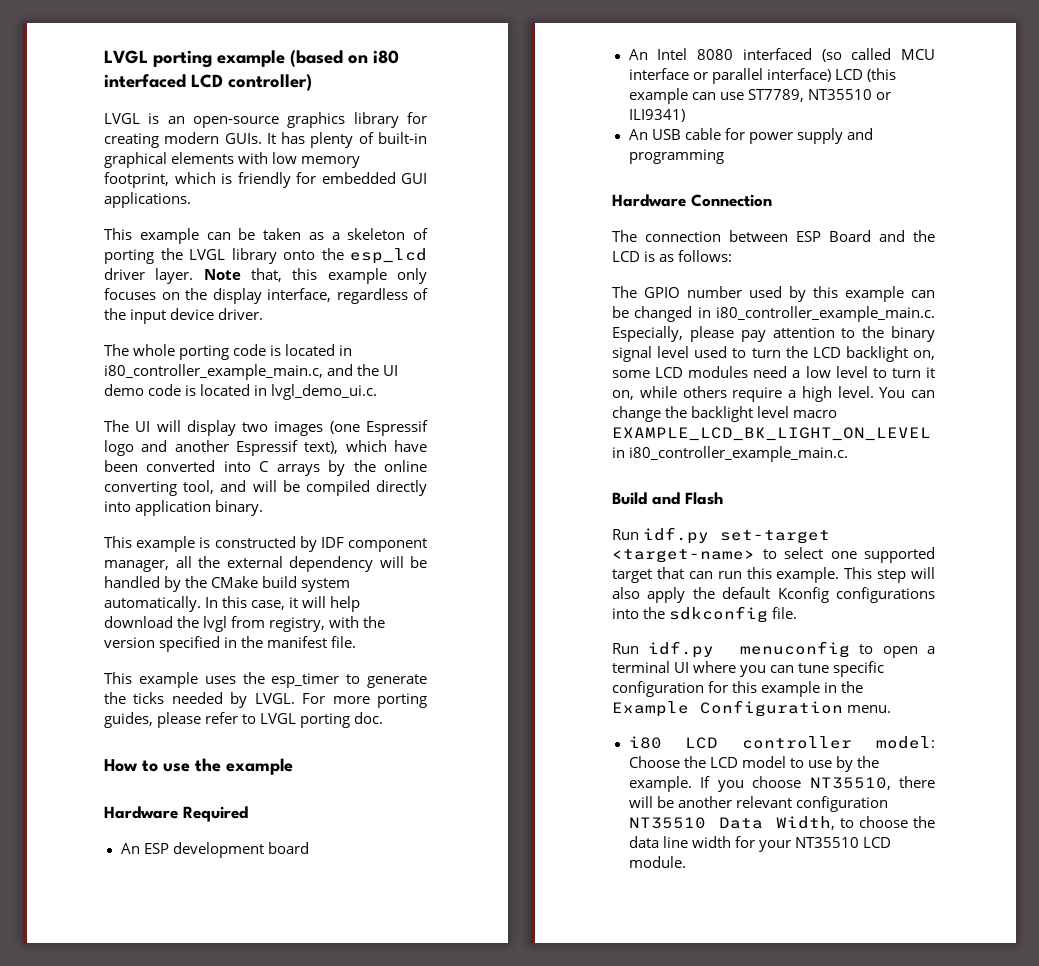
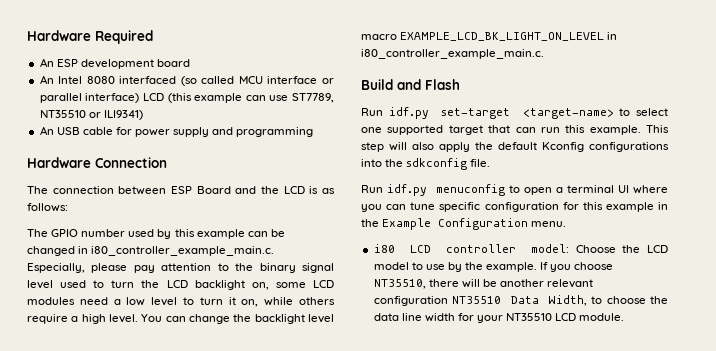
[104,50,399,68] [104,74,312,91] [104,112,427,128] [104,132,427,148] [104,152,361,168] [104,172,427,188] [104,192,191,208] [104,228,428,244] [104,248,427,264] [104,268,427,284] [104,288,428,304] [104,308,264,324] [104,344,353,360] [104,364,399,380] [104,384,378,400] [104,420,428,436] [104,440,427,456] [104,460,427,476] [104,480,427,496] [104,500,264,516] [104,536,427,552] [104,556,427,572] [104,576,351,592] [104,596,361,612] [104,616,386,632] [104,636,357,652] [104,672,427,688] [104,692,428,708] [104,712,384,728] [104,758,293,775] LVGL porting example (based on i80 interfaced LCD controller) // LVGL is an open-source graphics library for creating modern GUIs. It has plenty of built-in graphical elements with low memory footprint, which is friendly for embedded GUI applications. // This example can be taken as a skeleton of porting the LVGL library onto the esp_lcd driver layer. Note that, this example only focuses on the display interface, regardless of the input device driver. // The whole porting code is located in i80_controller_example_main.c, and the UI demo code is located in lvgl_demo_ui.c. // The UI will display two images (one Espressif logo and another Espressif text), which have been converted into C arrays by the online converting tool, and will be compiled directly into application binary. // This example is constructed by IDF component manager, all the external dependency will be handled by the CMake build system automatically. In this case, it will help download the lvgl from registry, with the version specified in the manifest file. // This example uses the esp_timer to generate the ticks needed by LVGL. For more porting guides, please refer to LVGL porting doc. // How to use the example // -> (27, 35) none

